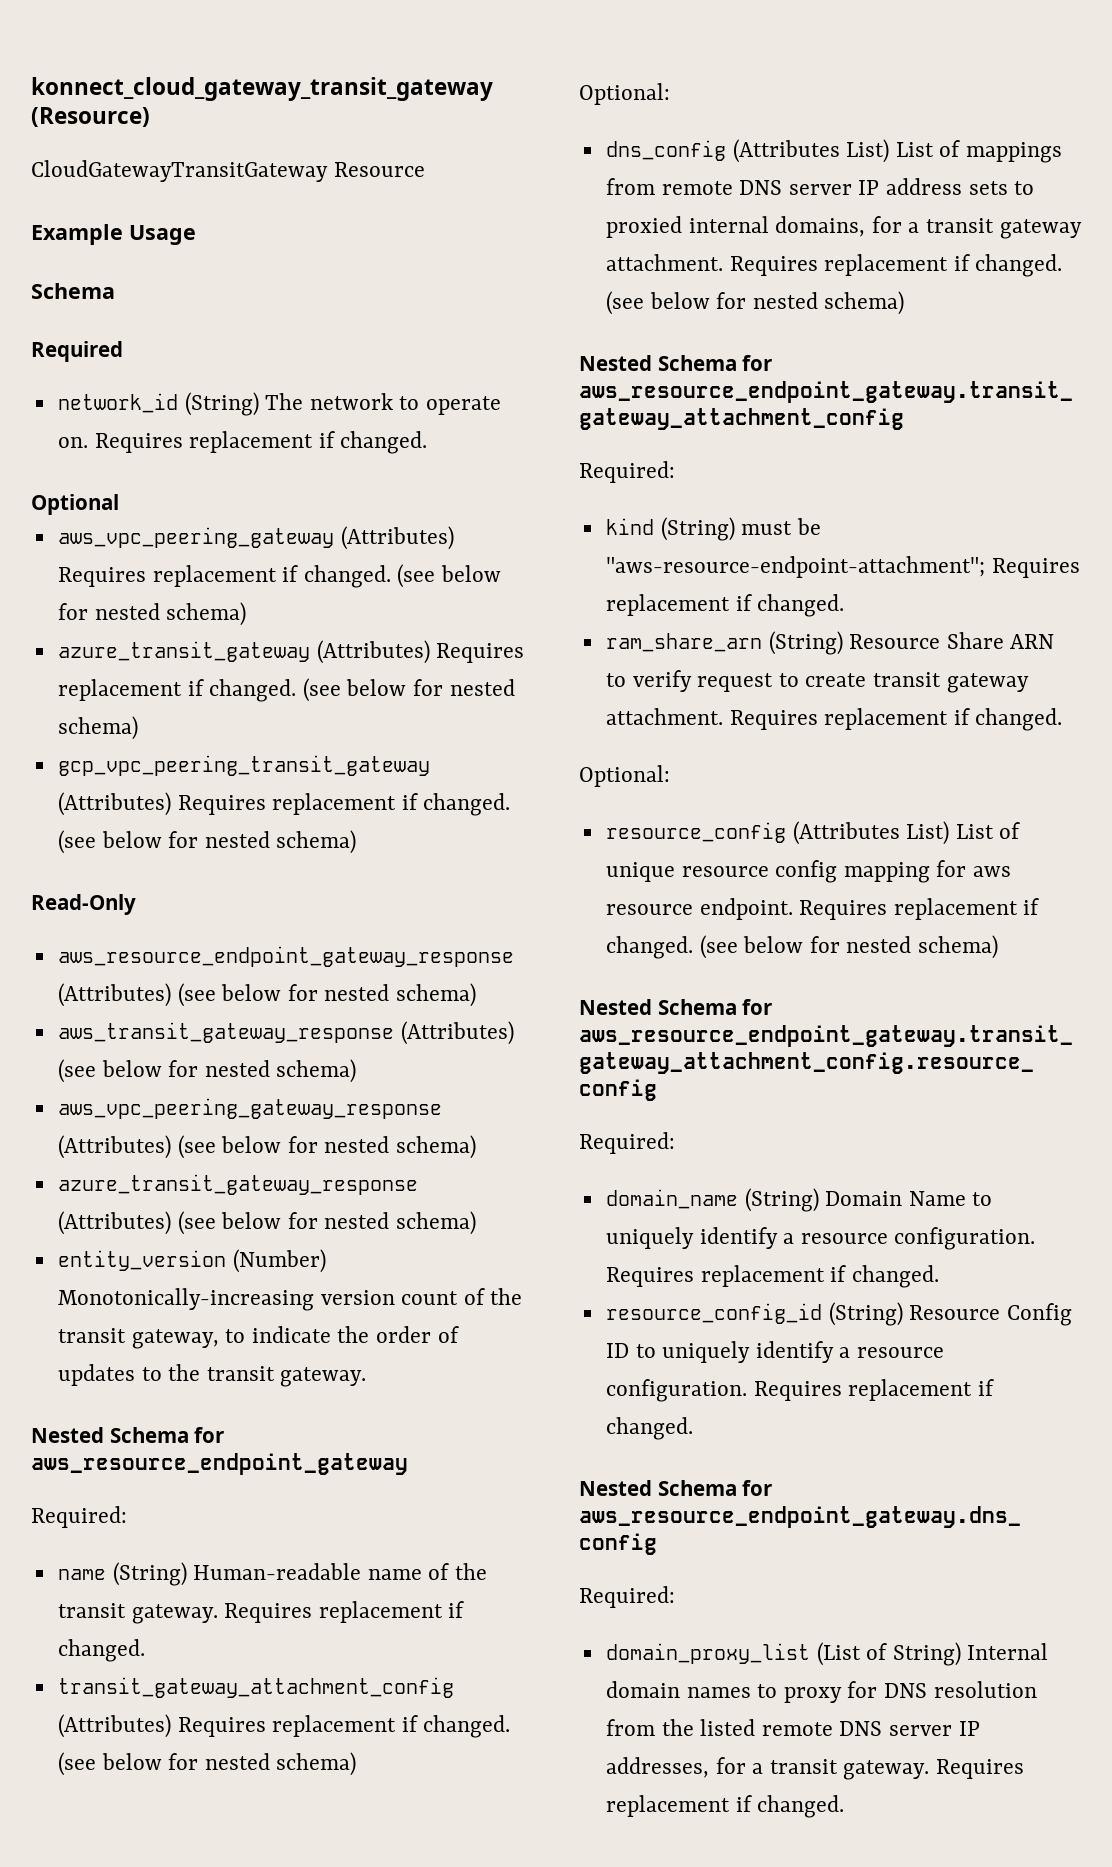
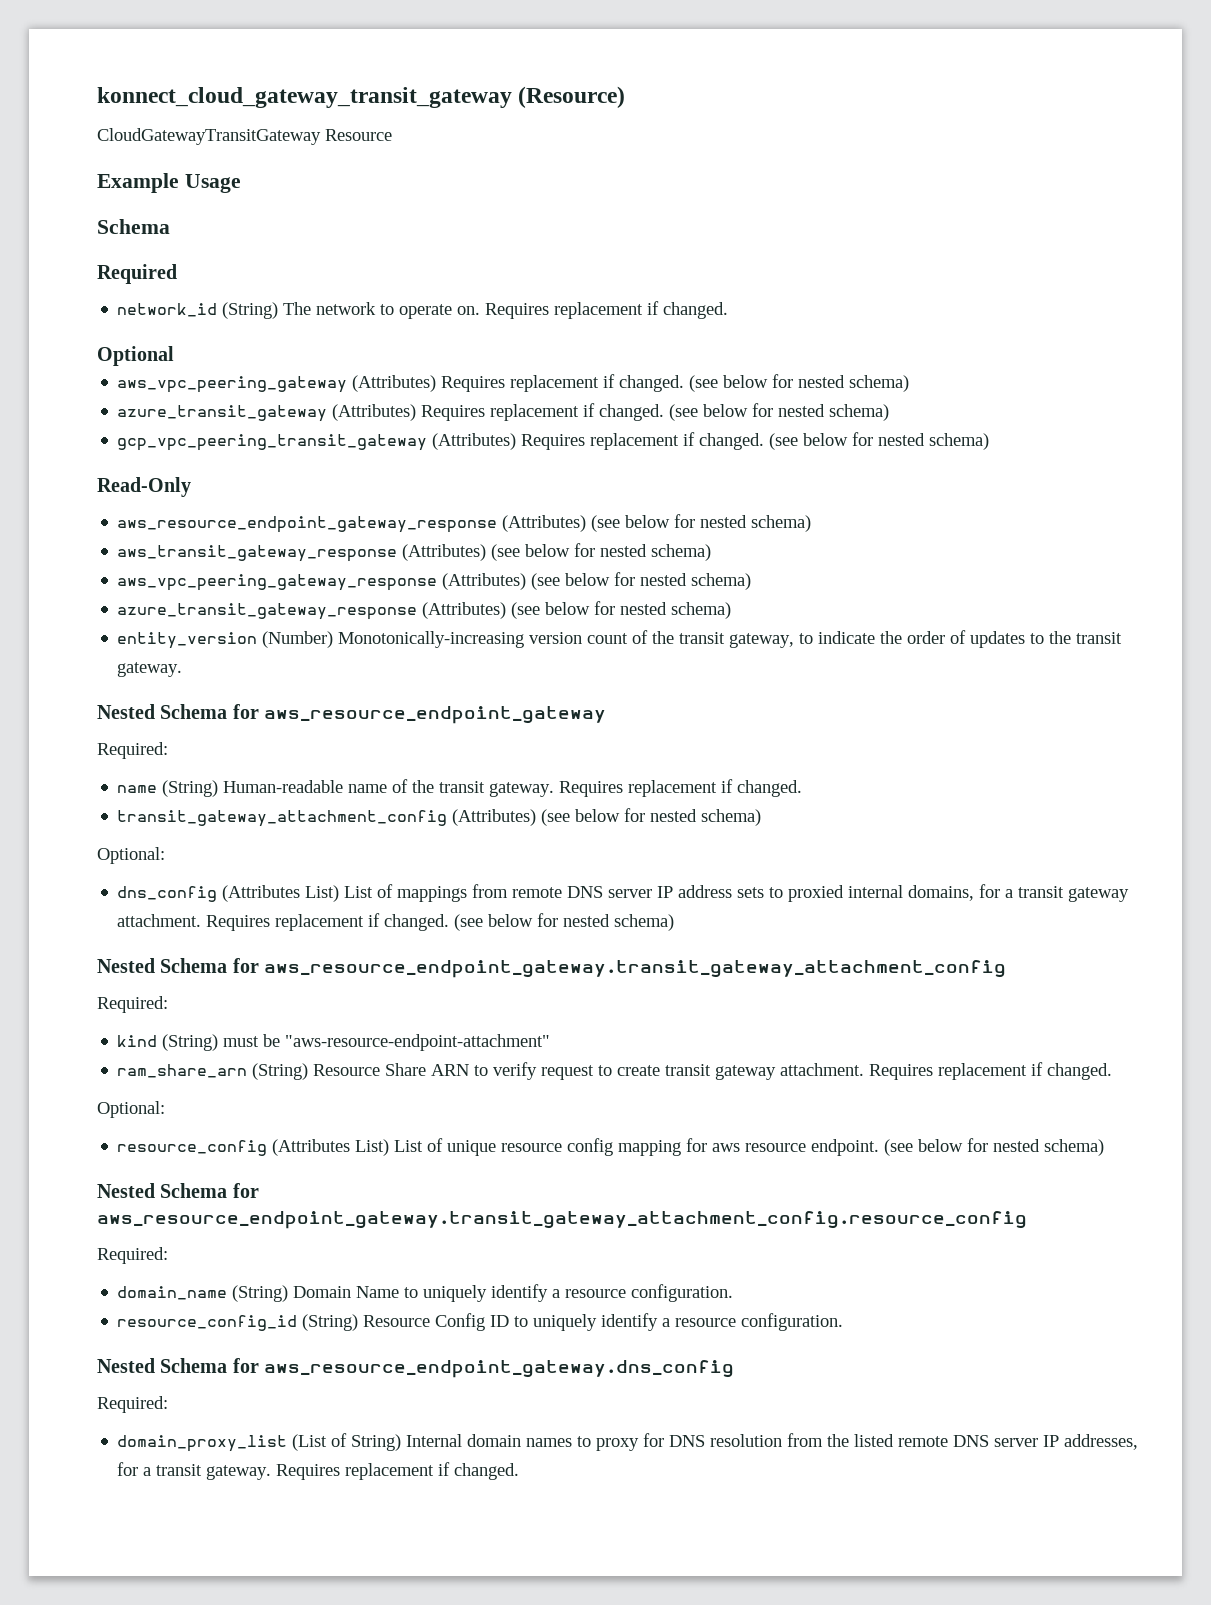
[177,1715,511,1738] Requires replacement if changed. -> (537, 817) none
[605,556,1080,578] [605,594,845,617] "aws-resource-endpoint-attachment"; Requires replacement if changed. -> [285,1034,551,1051] "aws-resource-endpoint-attachment"
[799,898,1040,920] [605,936,693,959] Requires replacement if changed. -> (880, 1147) none
[605,1265,939,1288] Requires replacement if changed. -> (734, 1293) none
[753,1379,994,1401] [605,1417,693,1440] Requires replacement if changed. -> (844, 1322) none

